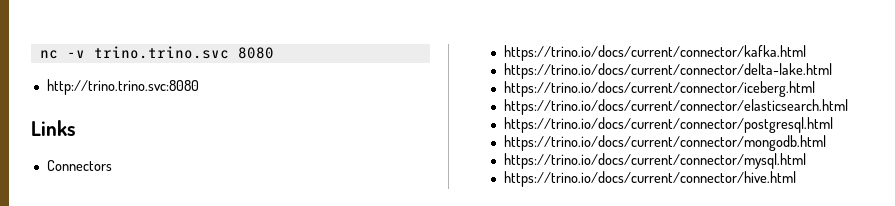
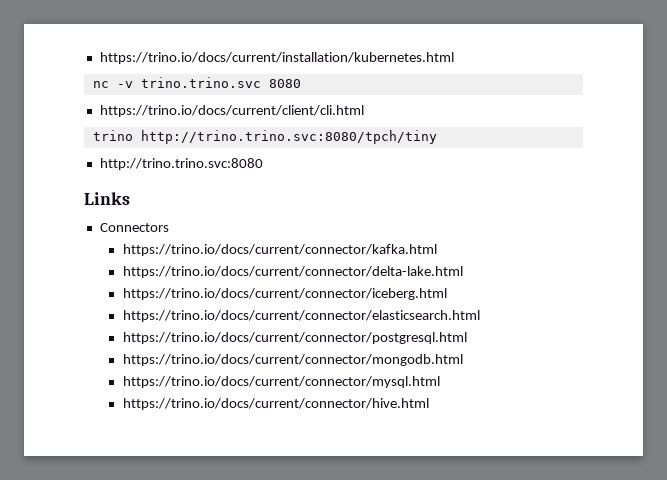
(39, 54) none -> [99,52,454,64] https://trino.io/docs/current/installation/kubernetes.html //
(274, 53) none -> [99,105,364,117] [92,130,437,144] // https://trino.io/docs/current/client/cli.html // trino http://trino.trino.svc:8080/tpch/tiny

